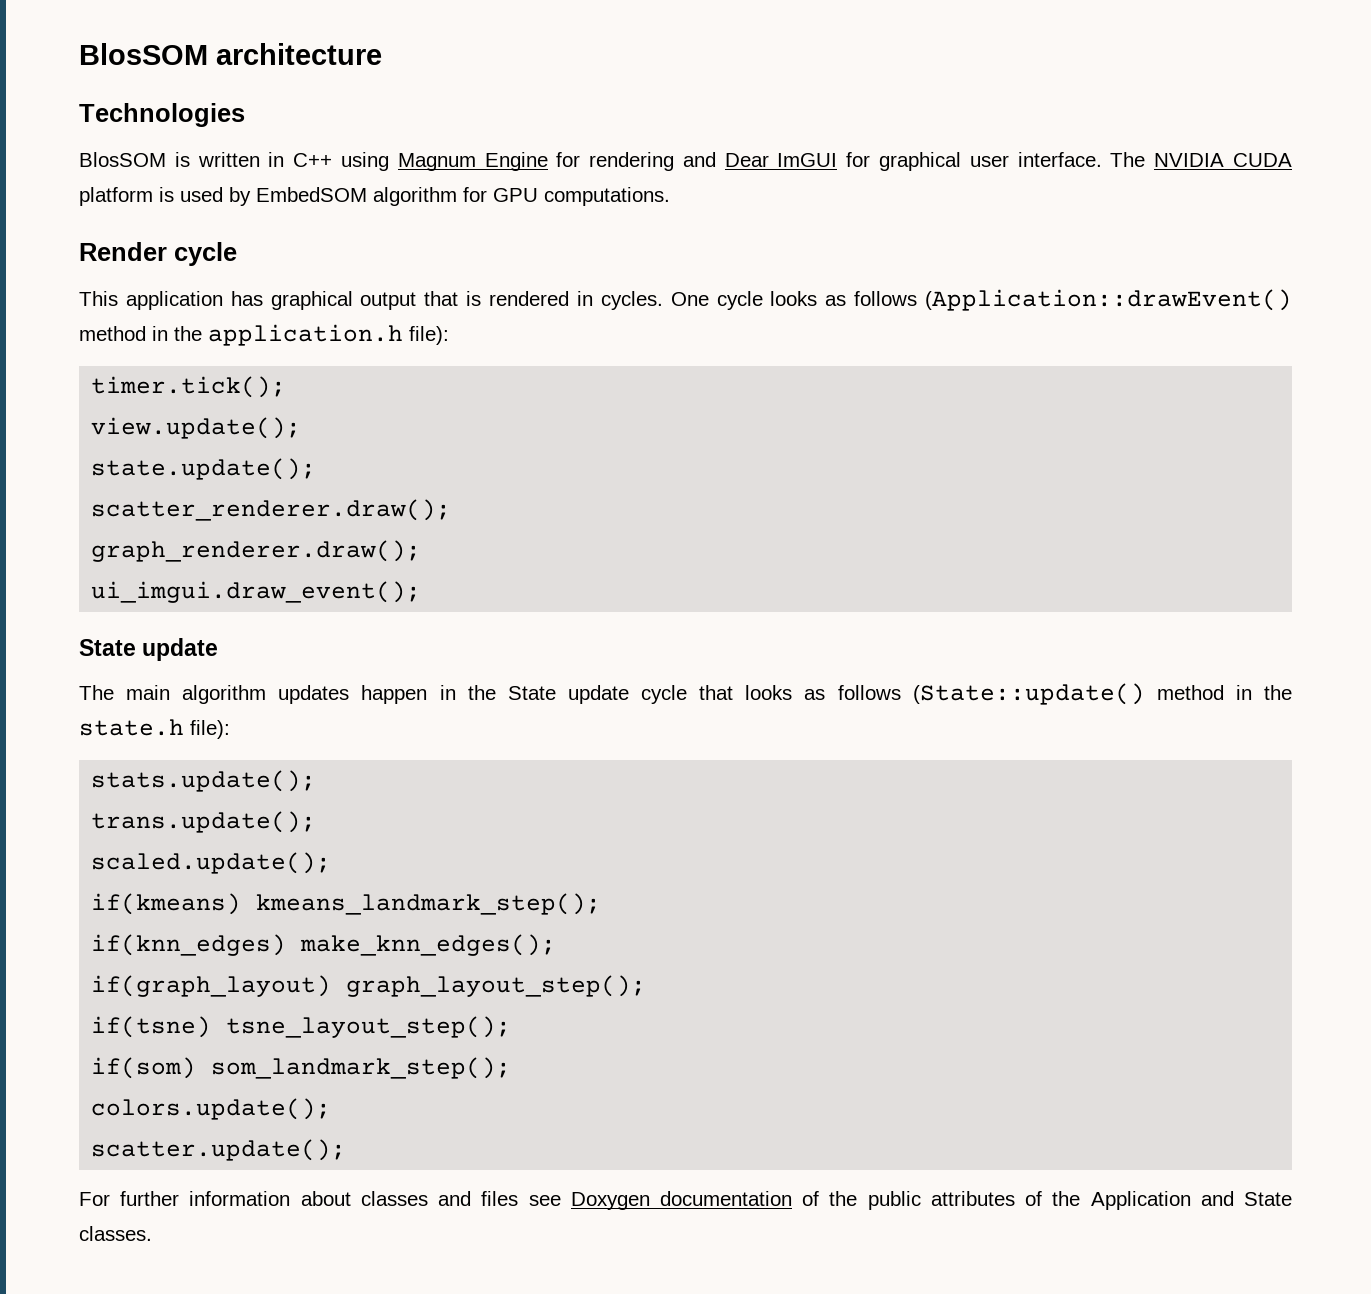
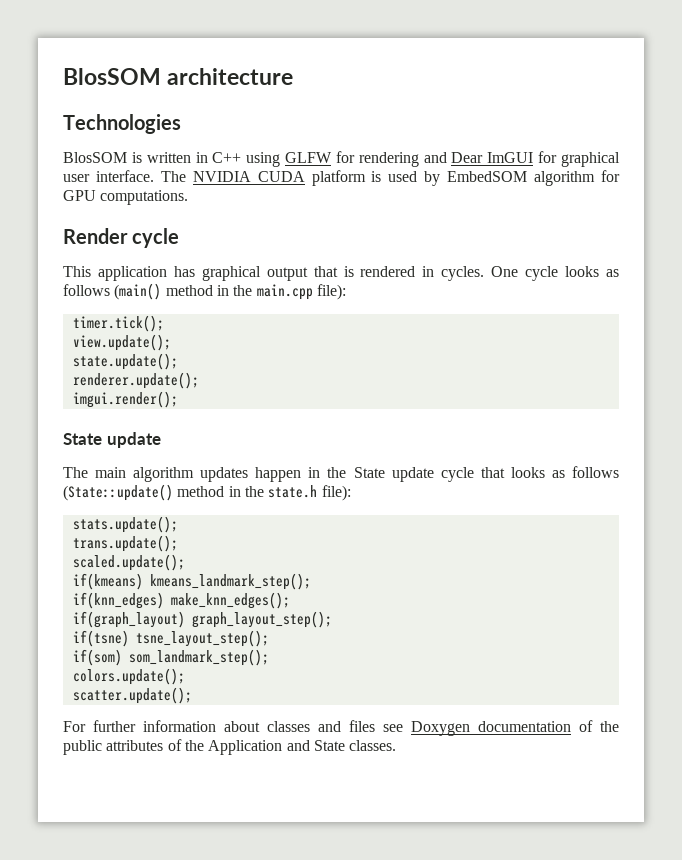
[397,152,548,171] Magnum Engine -> [285,152,333,163] GLFW
[925,289,1292,311] [79,324,403,346] (Application::drawEvent() method in the application.h -> [114,283,313,300] (main() method in the main.cpp
[91,499,452,521] [91,540,422,562] [91,581,422,603] scatter_renderer.draw(); // graph_renderer.draw(); // ui_imgui.draw_event(); -> [72,372,199,389] [72,391,178,408] renderer.update(); // imgui.render();

